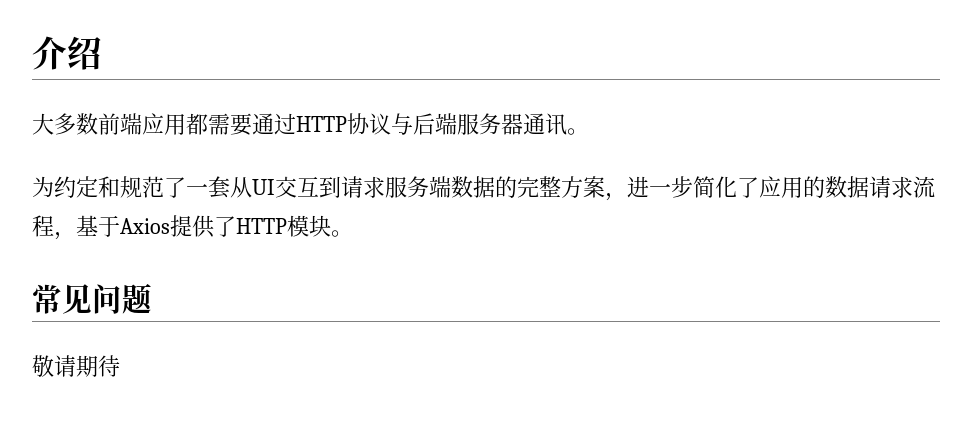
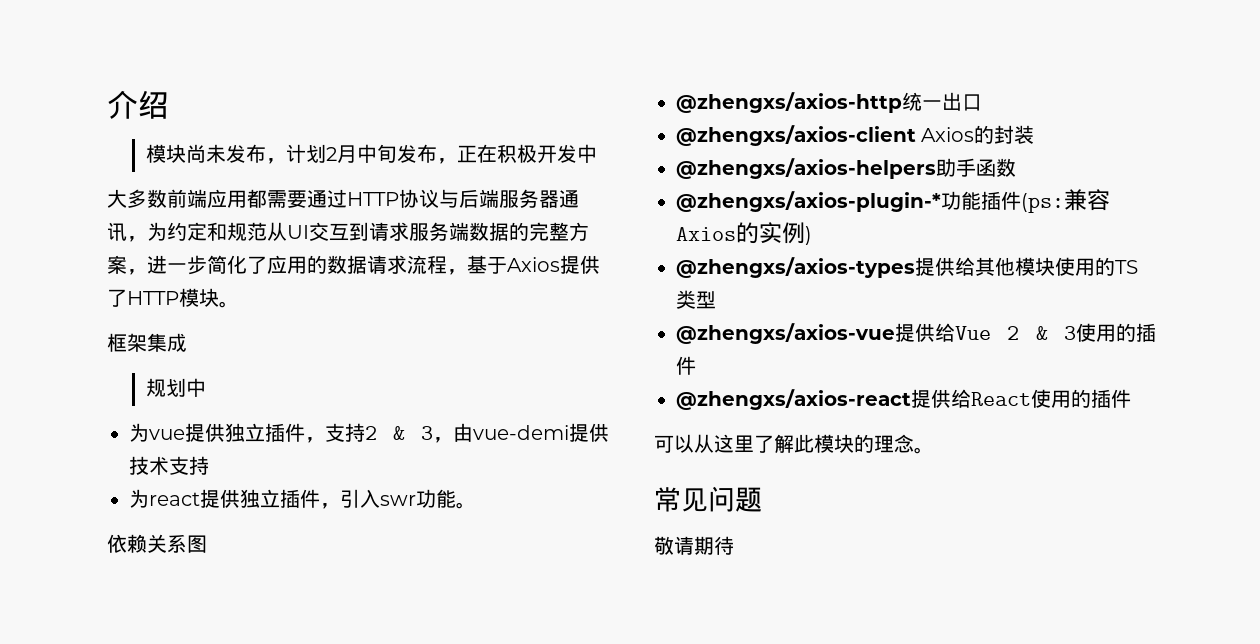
(102, 53) none -> [146,144,598,164] // 模块尚未发布，计划2月中旬发布，正在积极开发中
[567,128,589,135] 。 // -> [127,236,147,242] ，
[164,176,230,199] 了一套 -> (267, 231) none
(353, 233) none -> [107,333,187,352] [146,378,207,397] [129,423,609,443] [129,456,209,475] [129,489,476,509] [107,534,207,553] [676,92,982,113] [676,125,1035,146] [676,158,1016,179] [676,189,1110,213] [676,222,812,245] [676,257,1138,278] [676,290,716,309] [676,323,1156,344] [676,356,696,375] [676,389,1131,410] [654,434,934,454] // 框架集成 // 规划中 // 为vue提供独立插件，支持2 & 3，由vue-demi提供技术支持 // 为react提供独立插件，引入swr功能。 // 依赖关系图 // @zhengxs/axios-http统一出口 // @zhengxs/axios-client Axios的封装 // @zhengxs/axios-helpers助手函数 // @zhengxs/axios-plugin-*功能插件(ps:兼容Axios的实例) // @zhengxs/axios-types提供给其他模块使用的TS类型 // @zhengxs/axios-vue提供给Vue 2 & 3使用的插件 // @zhengxs/axios-react提供给React使用的插件 // 可以从这里了解此模块的理念。

